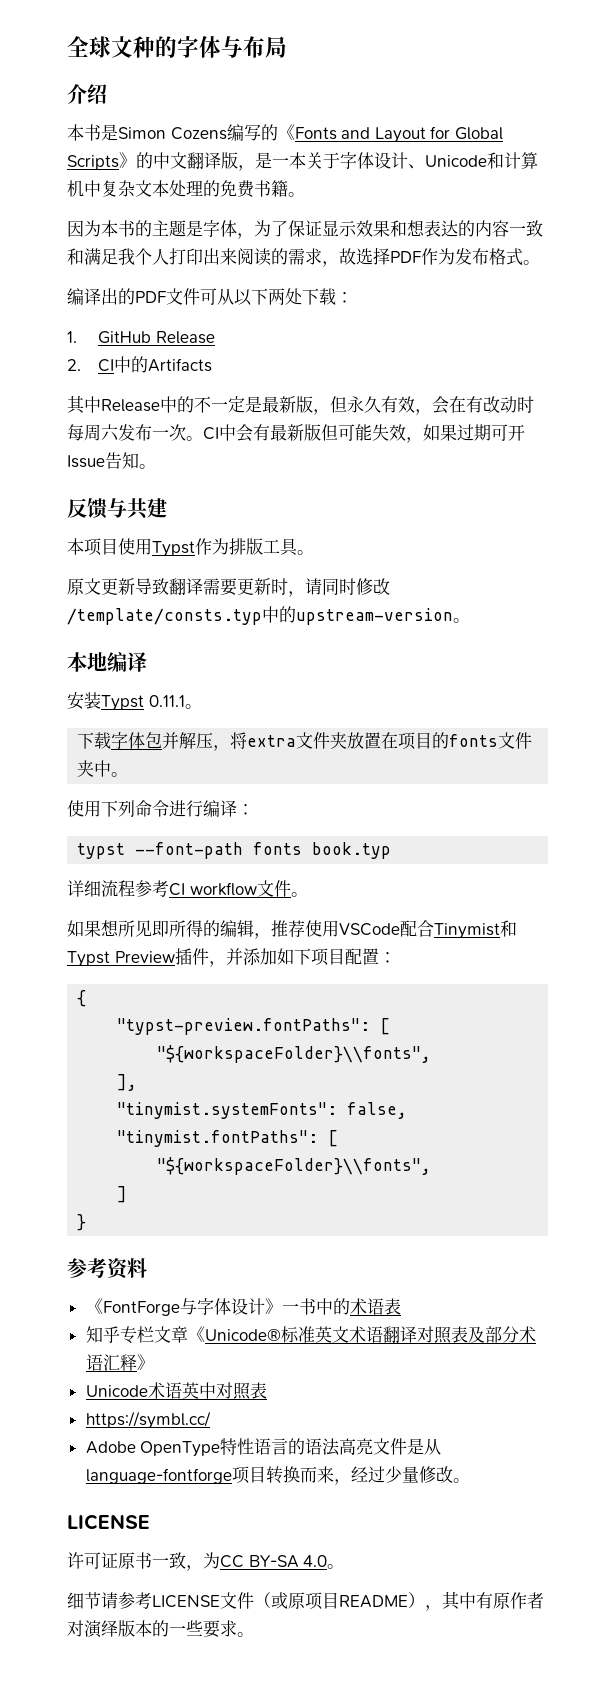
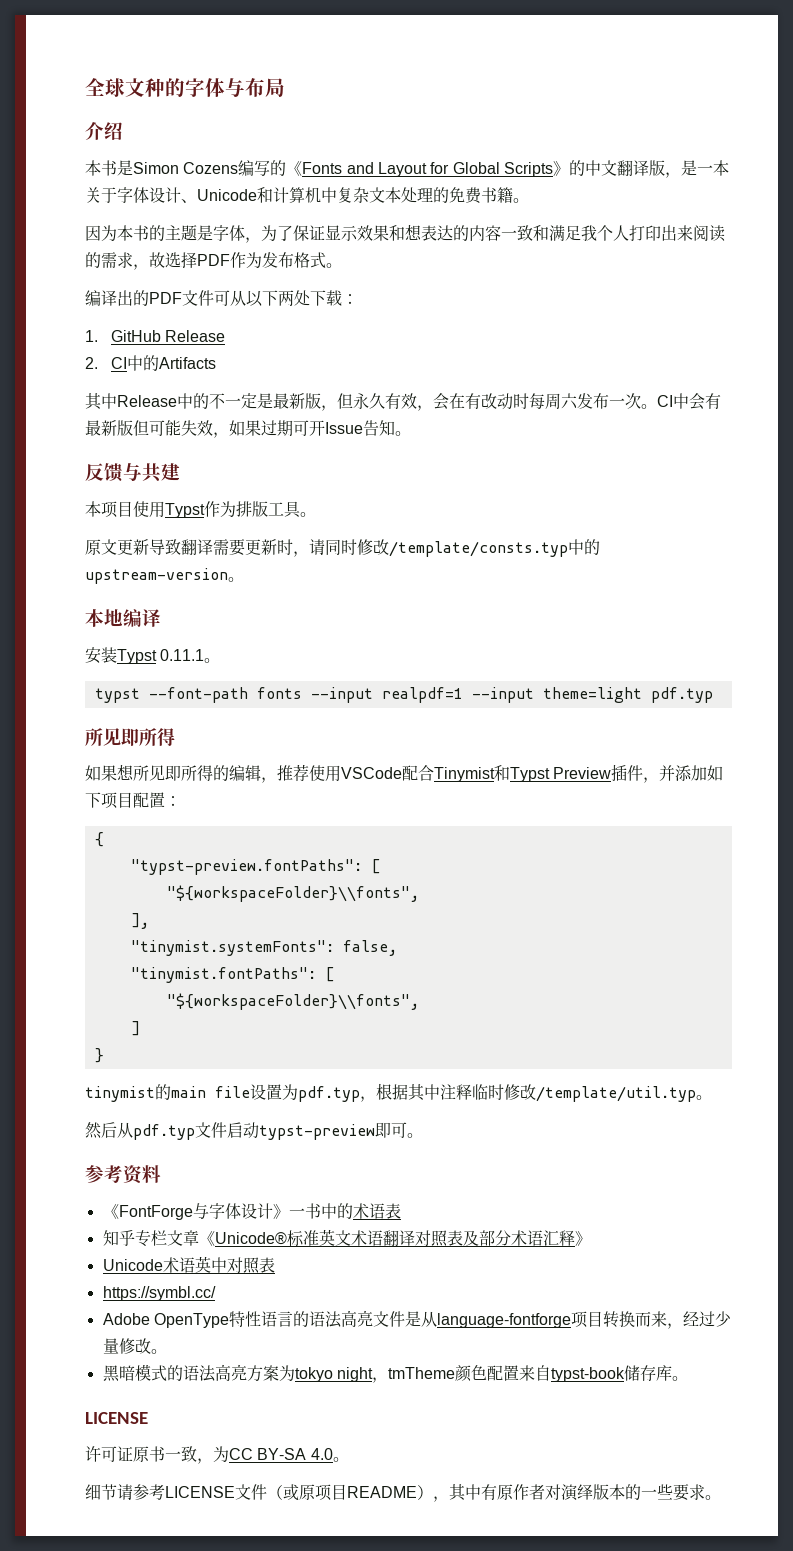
[77,732,533,751] [77,760,129,777] [67,800,254,817] [77,842,392,859] [67,880,308,897] 下载字体包并解压，将extra文件夹放置在项目的fonts文件夹中。 // 使用下列命令进行编译： // typst --font-path fonts book.typ // 详细流程参考CI workflow文件。 -> [94,687,713,703] [85,728,175,746] typst --font-path fonts --input realpdf=1 --input theme=light pdf.typ // 所见即所得
(87, 1222) none -> [85,1083,712,1102] [85,1122,423,1140] // tinymist的main file设置为pdf.typ，根据其中注释临时修改/template/util.typ。 // 然后从pdf.typ文件启动typst-preview即可。
(470, 1480) none -> [102,1364,688,1383] // 黑暗模式的语法高亮方案为tokyo night，tmTheme颜色配置来自typst-book储存库。

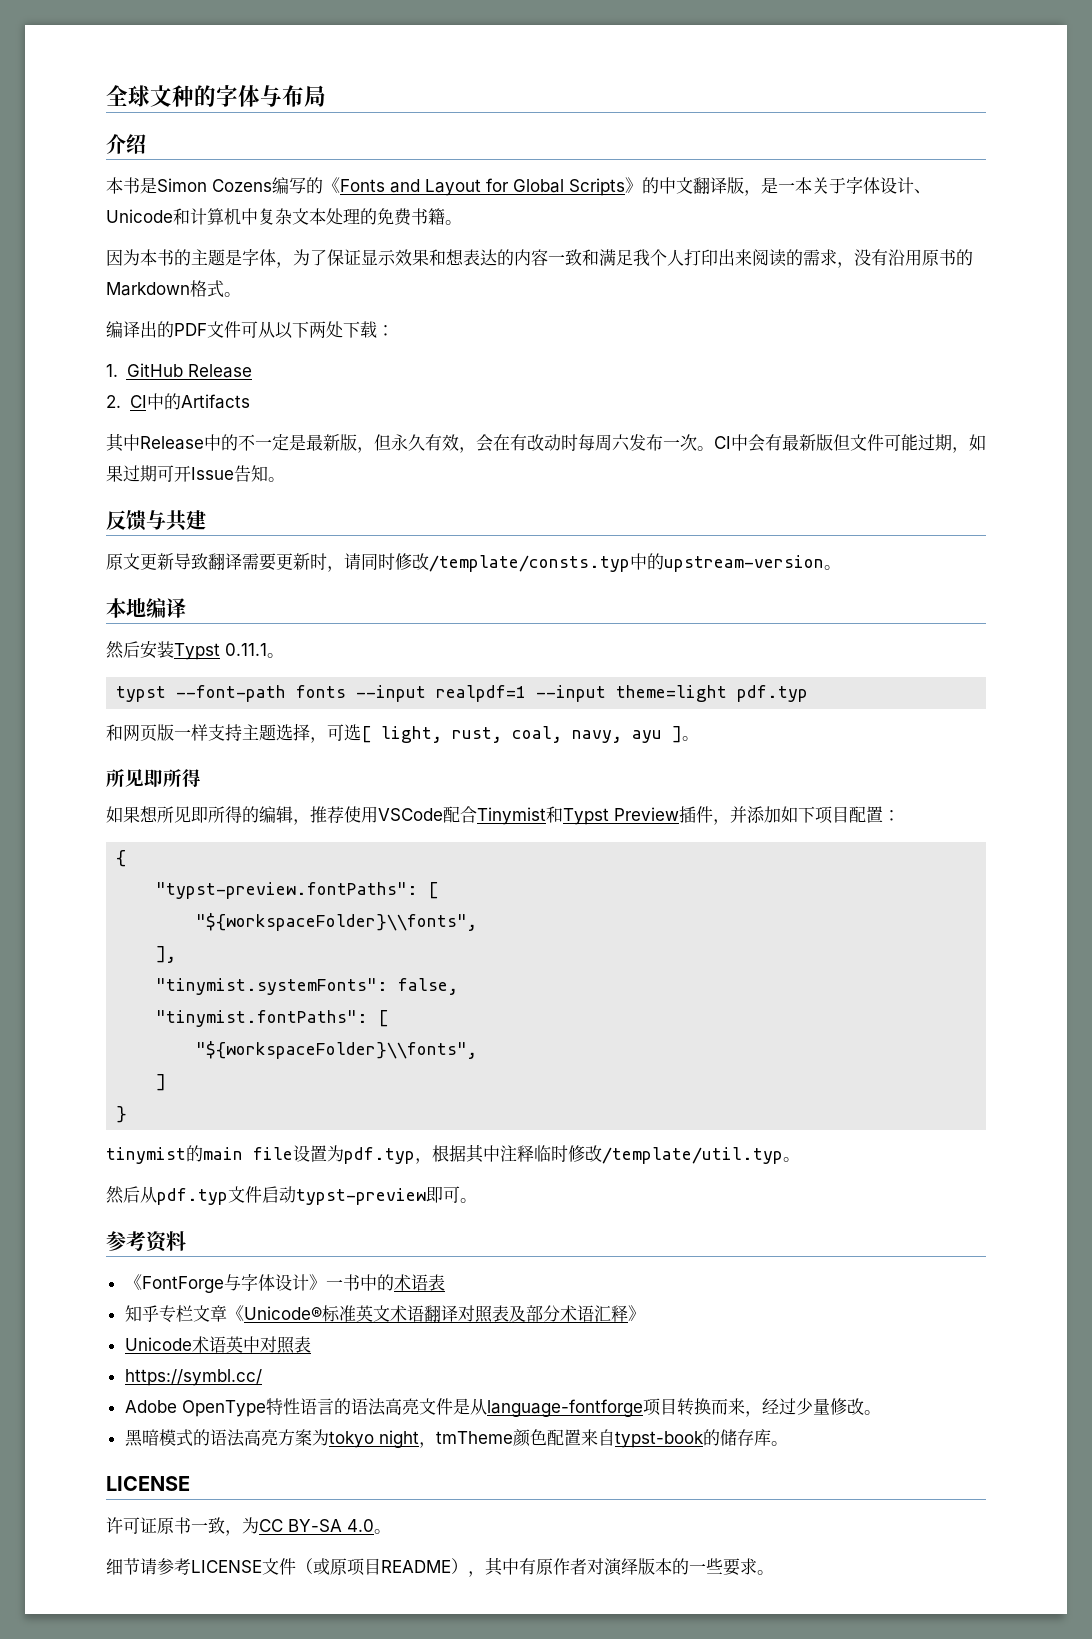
[149,252,294,268] 故选择PDF作为发布 -> [854,249,973,266] [106,282,190,296] 没有沿用原书的Markdown
[149,420,213,436] 可能失效 -> [850,434,952,451] 文件可能过期
[85,501,316,518] // 本项目使用Typst作为排版工具。 -> (206, 520) none
(161, 618) none -> [106,641,140,659] 然后
(713, 695) none -> [106,723,699,743] // 和网页版一样支持主题选择，可选[ light, rust, coal, navy, ayu ]。
(625, 1374) none -> [702,1429,720,1446] 的

